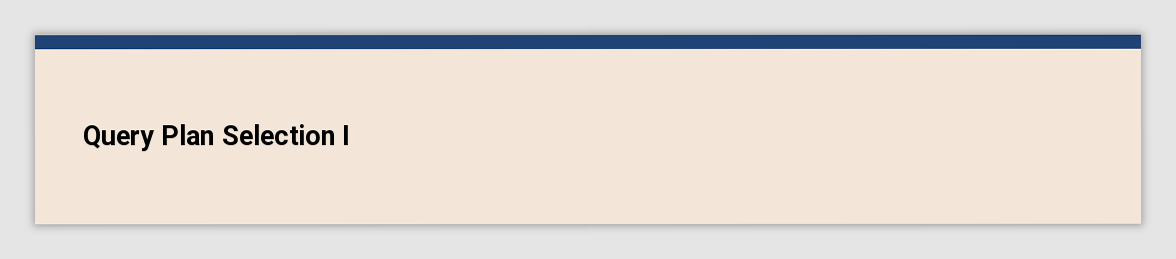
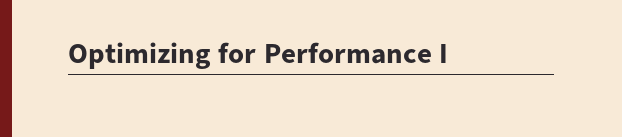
[82,124,336,152] Query Plan Selection -> [68,42,432,69] Optimizing for Performance

